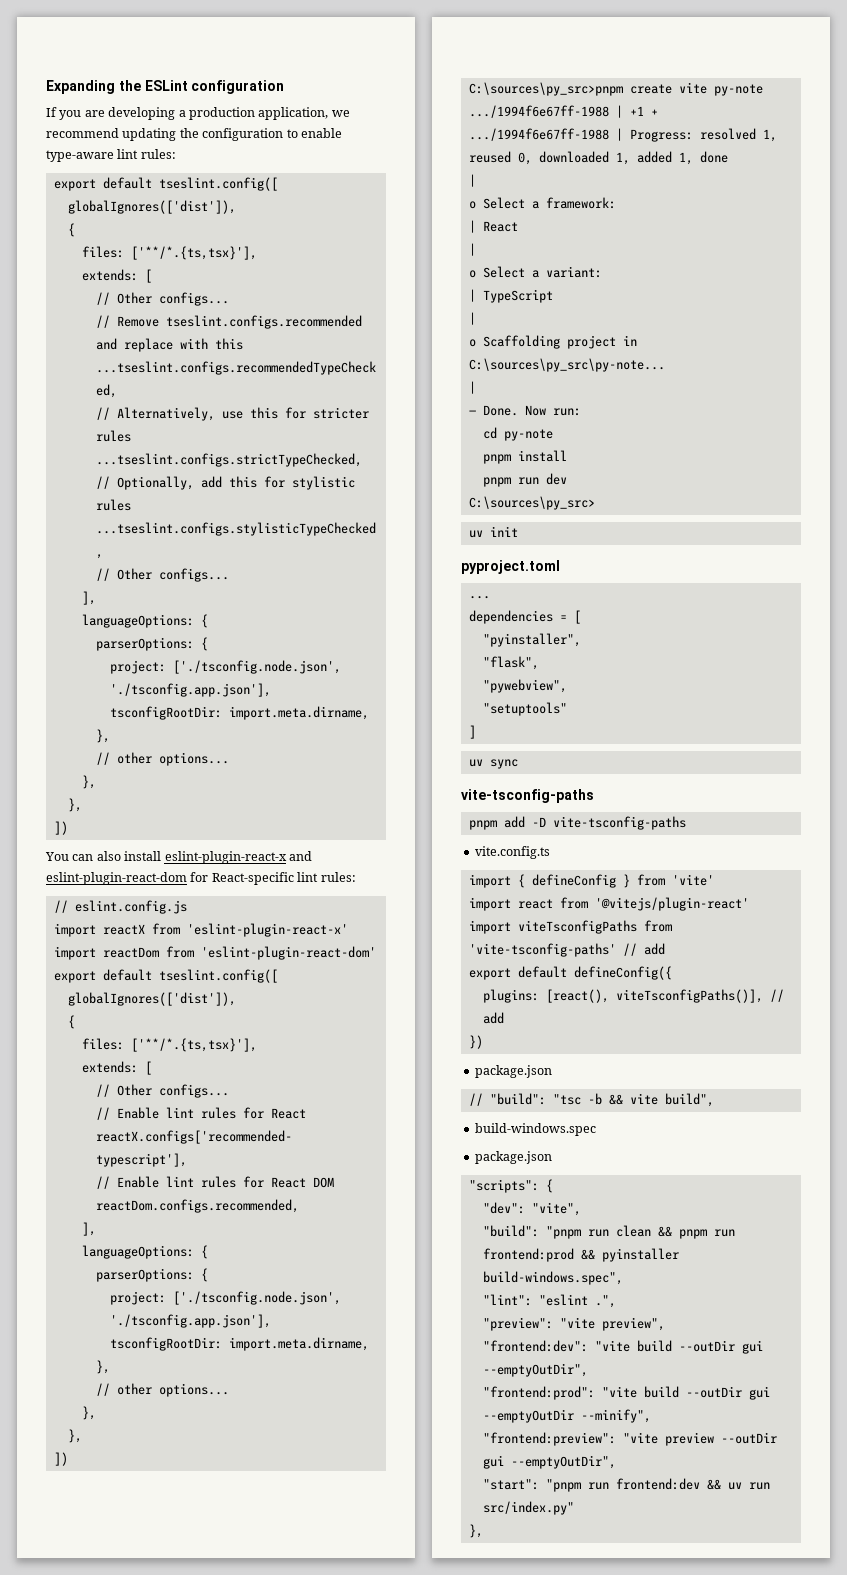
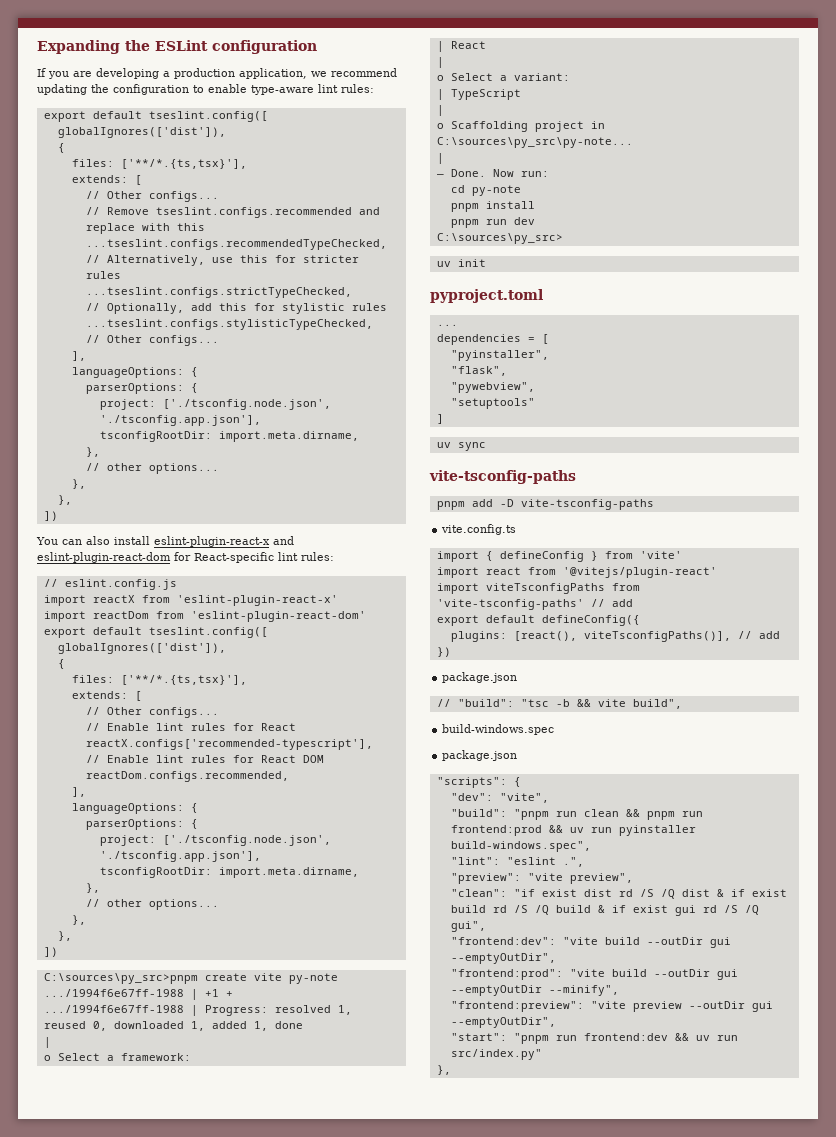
(595, 1254) none -> [569,827,612,833] uv run
(665, 1324) none -> [450,889,787,899] [450,905,759,916] [450,921,486,932] // "clean": "if exist dist rd /S /Q dist & if exist build rd /S /Q build & if exist gui rd /S /Q gui",

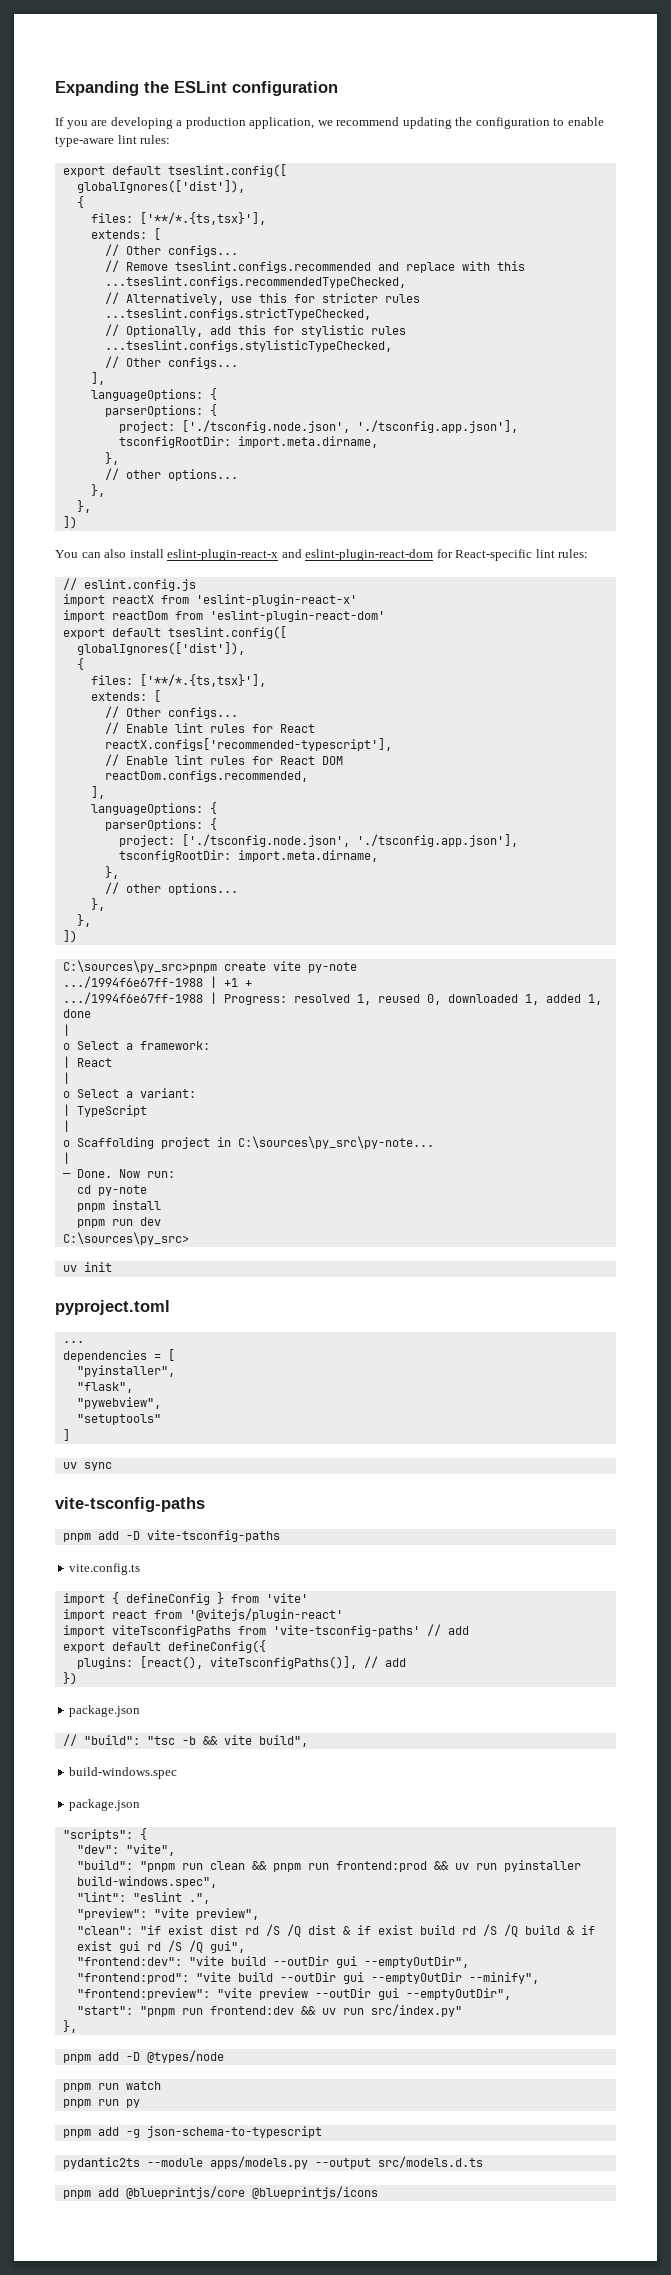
(451, 1070) none -> [62,2050,224,2063] [62,2081,161,2092] [62,2099,140,2108] [62,2126,322,2138] [62,2156,483,2169] [62,2186,378,2199] // pnpm add -D @types/node // pnpm run watch // pnpm run py // pnpm add -g json-schema-to-typescript // pydantic2ts --module apps/models.py --output src/models.d.ts // pnpm add @blueprintjs/core @blueprintjs/icons

